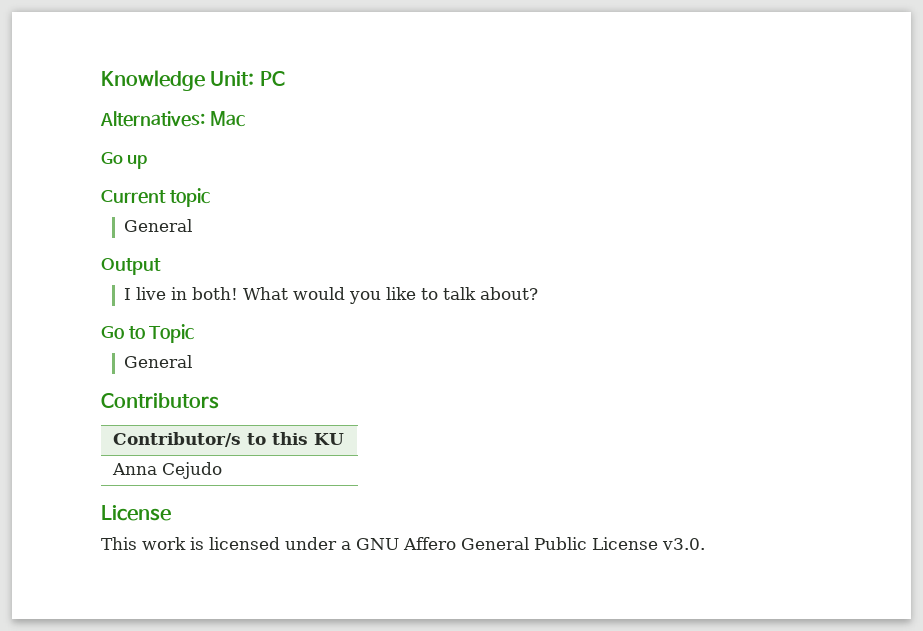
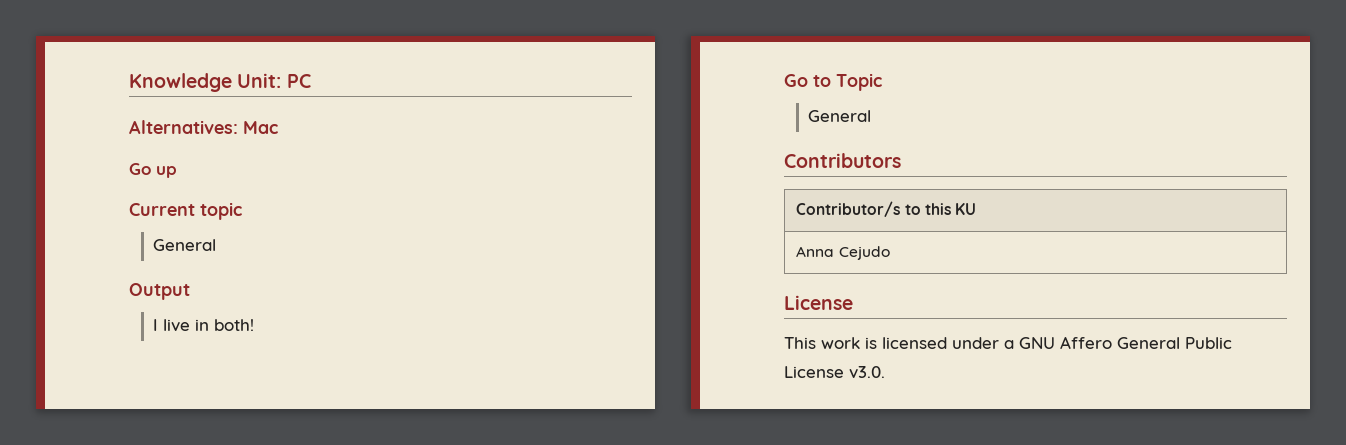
[243,287,539,304] What would you like to talk about? -> (255, 325) none

